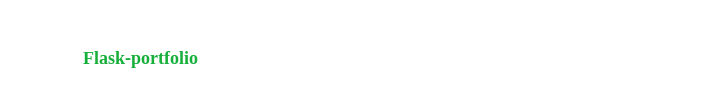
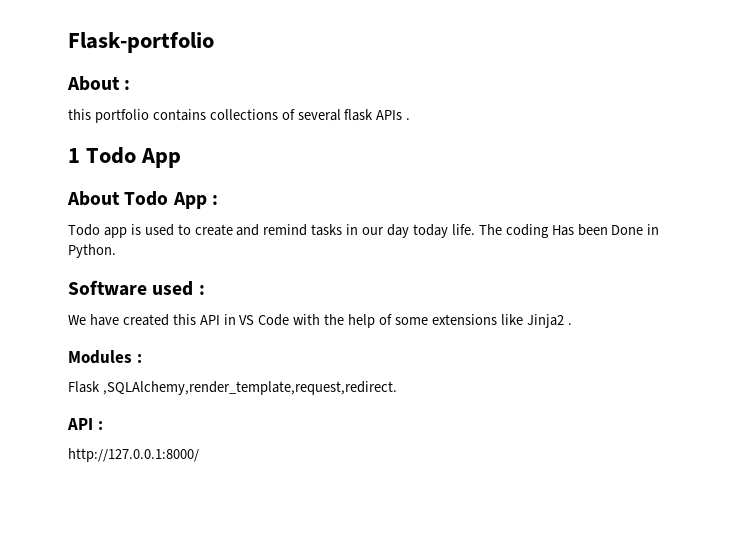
(198, 59) none -> [67,76,131,91] [68,109,411,123] [68,147,182,168] [67,191,218,209] [68,224,660,238] [68,244,116,258] [68,280,205,296] [68,314,572,328] [68,350,142,364] [68,381,397,395] [67,418,103,430] [68,448,199,462] // About : // this portfolio contains collections of several flask APIs . // 1 Todo App // About Todo App : // Todo app is used to create and remind tasks in our day today life. The coding Has been Done in Python. // Software used : // We have created this API in VS Code with the help of some extensions like Jinja2 . // Modules : // Flask ,SQLAlchemy,render_template,request,redirect. // API : // http://127.0.0.1:8000/

